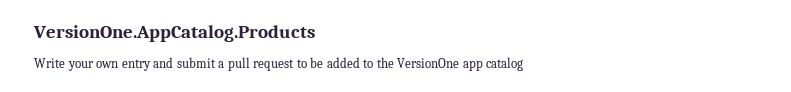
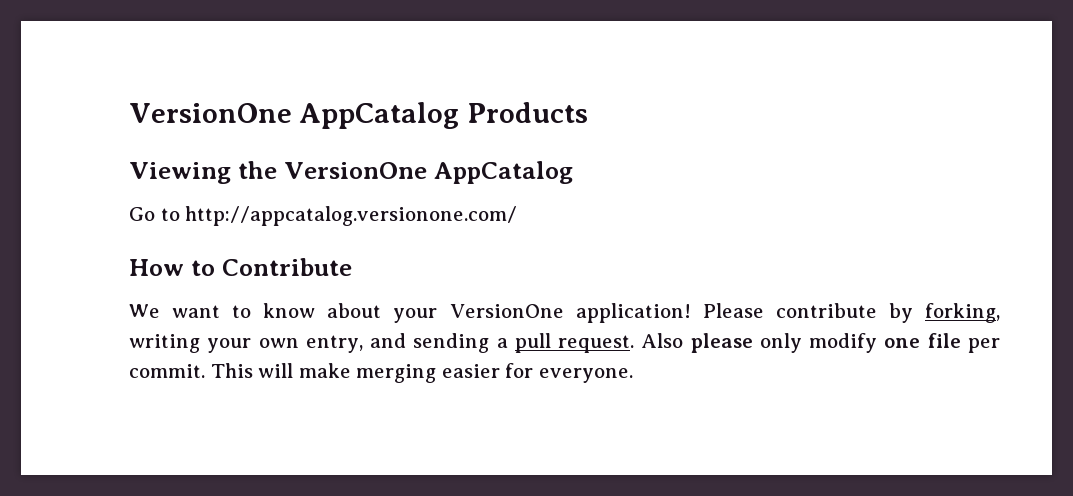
[33,25,315,42] [34,57,524,71] VersionOne.AppCatalog.Products // Write your own entry and submit a pull request to be added to the VersionOne app catalog -> [129,102,588,129] [129,161,573,184] [129,206,518,226] [129,258,352,276] [129,303,1000,323] [129,333,1000,353] [129,363,633,383] VersionOne AppCatalog Products // Viewing the VersionOne AppCatalog // Go to http://appcatalog.versionone.com/ // How to Contribute // We want to know about your VersionOne application! Please contribute by forking, writing your own entry, and sending a pull request. Also please only modify one file per commit. This will make merging easier for everyone.

